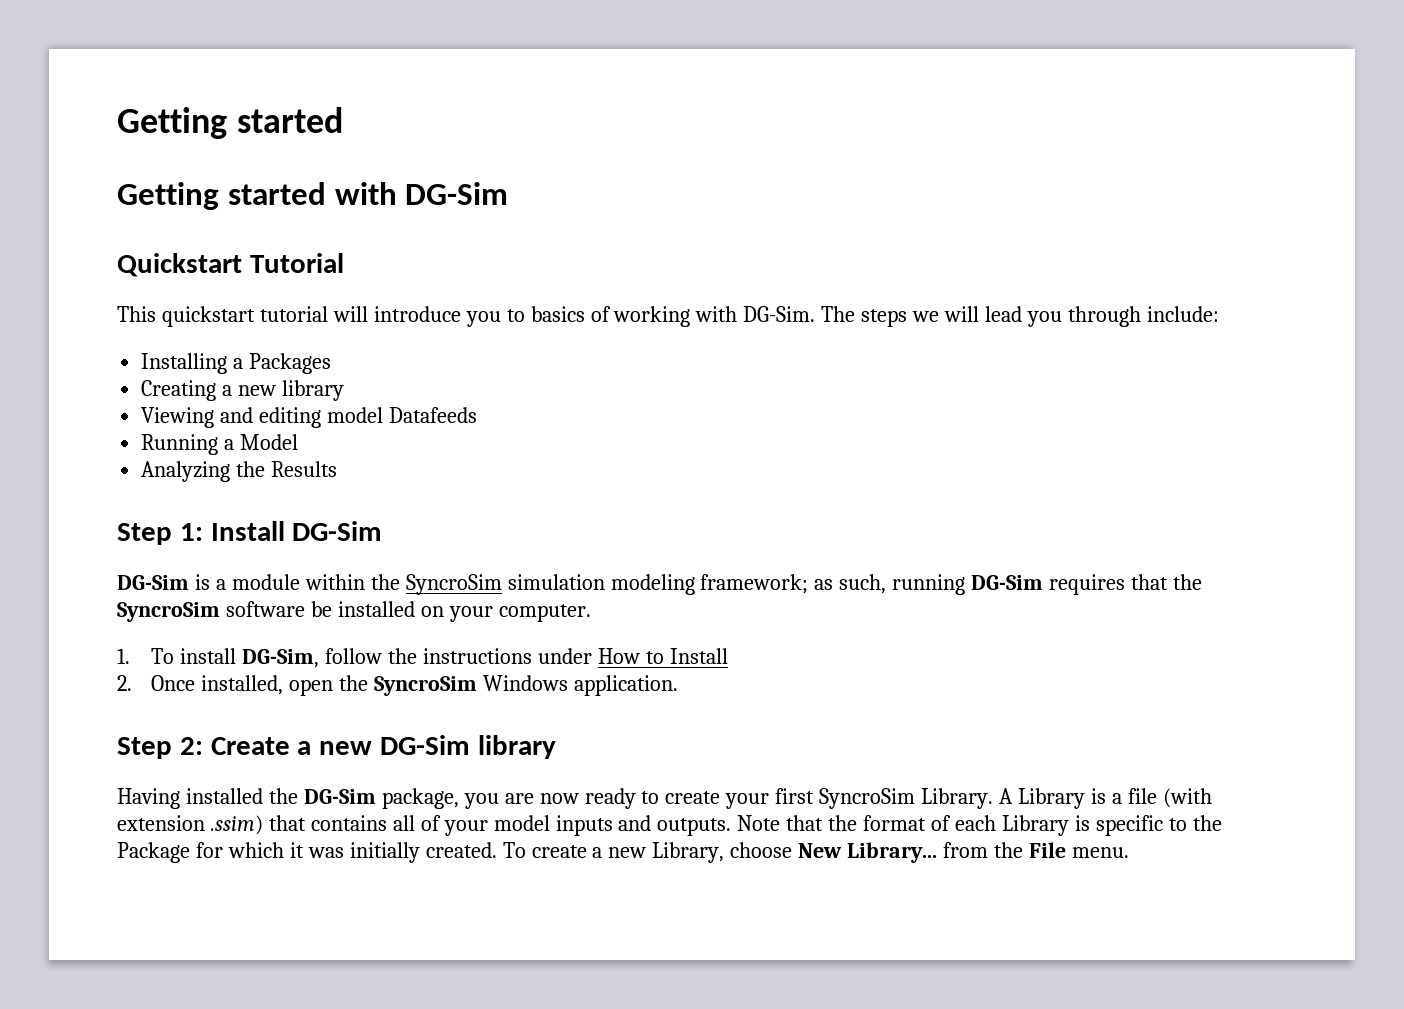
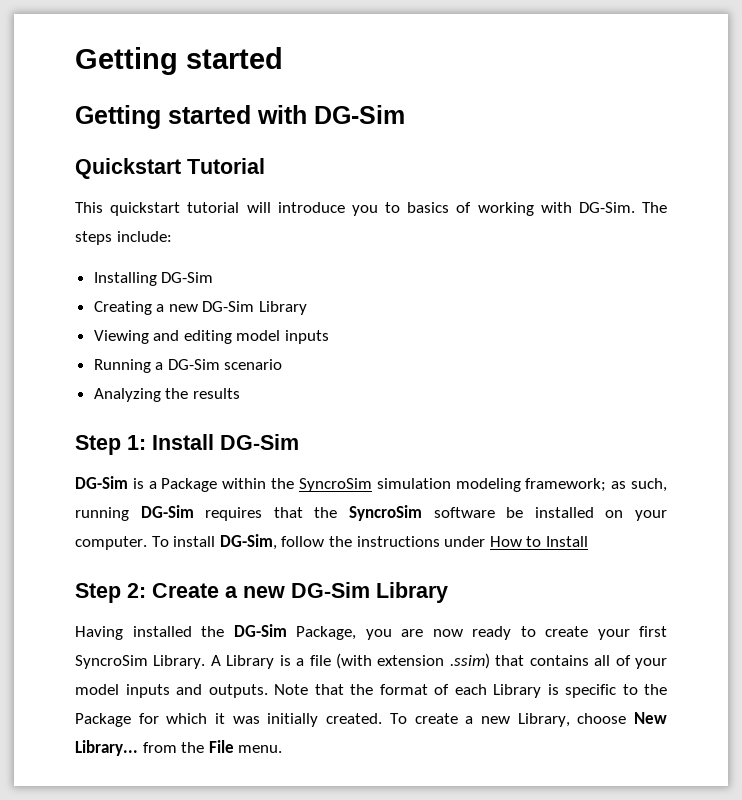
[912,306,1141,327] we will lead you through -> (112, 238) none
[233,353,332,374] a Packages -> [161,272,214,283] DG-Sim
[282,380,345,401] library -> [202,301,308,315] DG-Sim Library
[388,407,477,423] Datafeeds -> [285,330,330,344] inputs
[240,434,299,450] Model -> [167,359,283,370] DG-Sim scenario
[271,461,338,477] Results -> [192,388,240,399] results
[231,574,300,590] module -> [161,478,218,492] Package
[117,648,130,664] // 1. -> (147, 543) none
[117,675,678,696] // 2. Once installed, open the SyncroSim Windows application. -> (588, 541) none
[477,735,556,759] library -> [376,582,448,603] Library
[381,788,459,809] package, -> [296,626,356,640] Package,

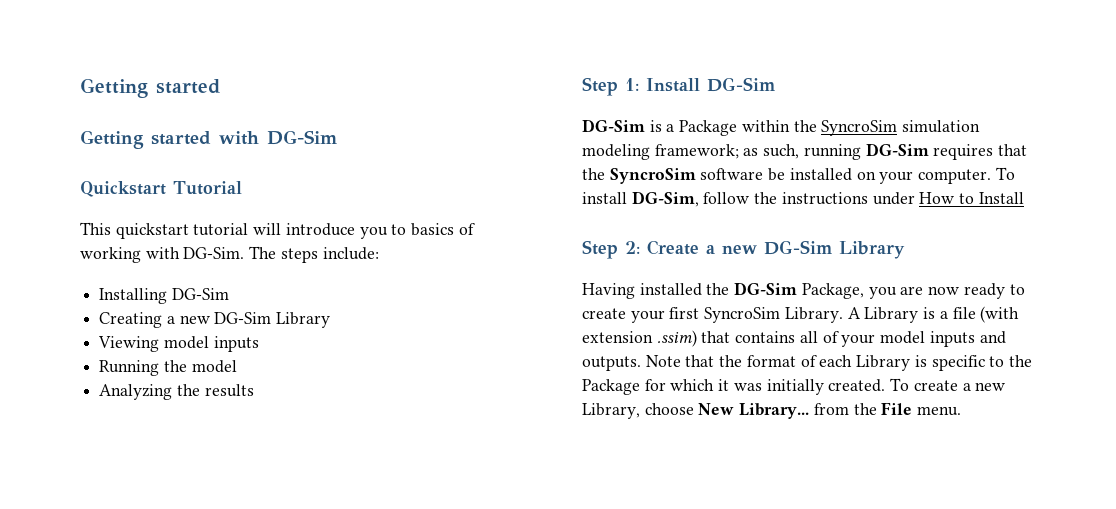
[153,330,232,344] and editing -> (160, 344) none
[155,359,283,370] a DG-Sim scenario -> [163,360,237,373] the model

